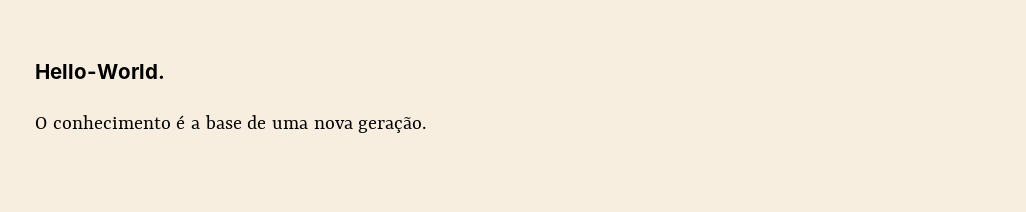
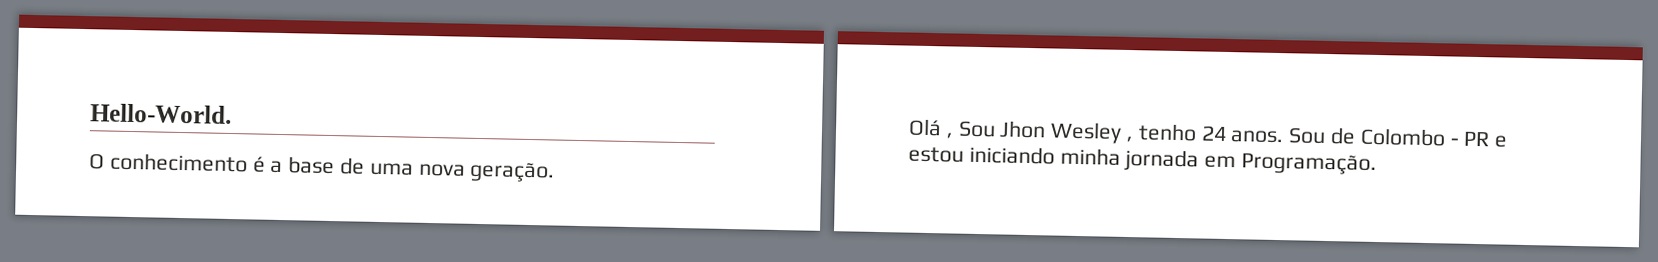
(427, 125) none -> [908,118,1509,148] [908,145,1378,176] // Olá , Sou Jhon Wesley , tenho 24 anos. Sou de Colombo - PR e estou iniciando minha jornada em Programação.

